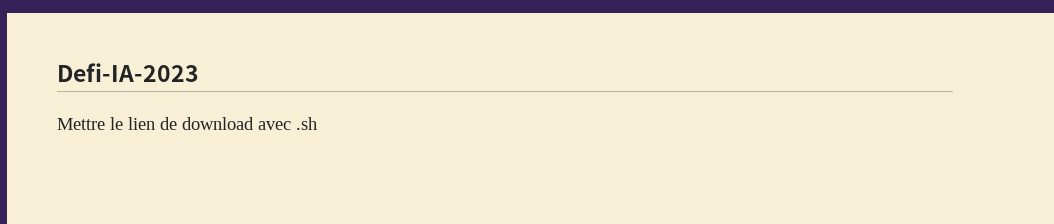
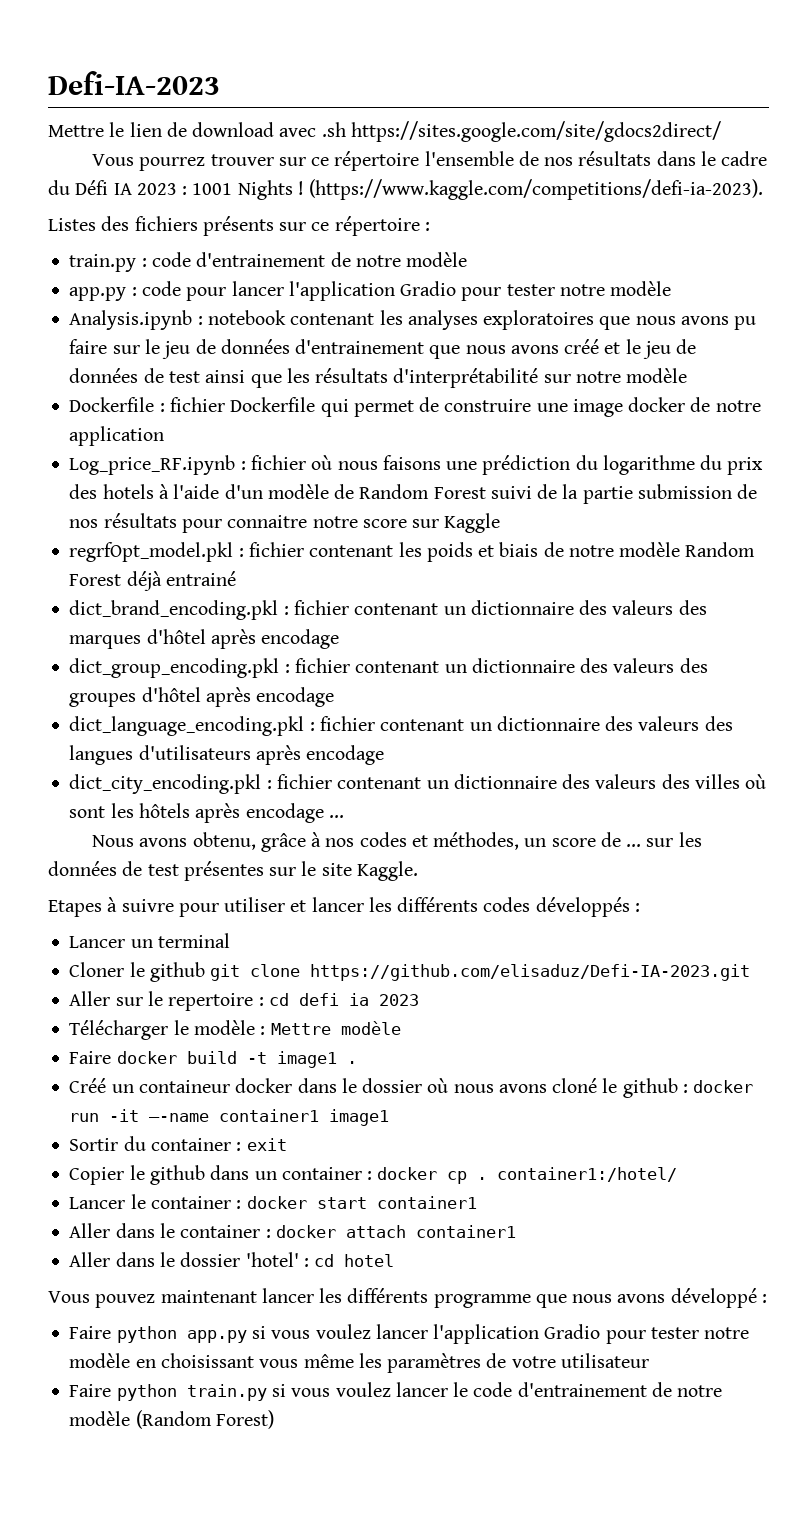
(317, 123) none -> [350,121,721,142] [92,151,768,171] [48,179,764,200] [48,216,430,236] [69,252,468,272] [69,281,672,301] [69,310,757,330] [69,339,697,359] [69,368,688,388] [69,397,761,417] [69,426,165,446] [69,455,764,475] [69,484,758,504] [69,513,501,533] [69,542,756,562] [69,571,236,591] [69,600,707,620] [69,629,340,649] [69,658,708,678] [69,687,335,707] [69,716,733,736] [69,745,385,765] [69,774,767,794] [69,803,344,823] [92,832,702,852] [48,861,418,881] [48,897,640,917] [69,933,230,948] [69,962,751,982] [69,991,419,1011] [69,1020,401,1040] [69,1051,357,1068] [69,1078,754,1098] [69,1109,390,1126] [69,1136,287,1151] [69,1165,678,1185] [69,1194,477,1209] [69,1223,516,1238] [69,1252,395,1267] [48,1288,767,1308] [69,1324,750,1344] [69,1353,649,1373] [69,1382,723,1401] [69,1410,274,1429] https://sites.google.com/site/gdocs2direct/ // Vous pourrez trouver sur ce répertoire l'ensemble de nos résultats dans le cadre du Défi IA 2023 : 1001 Nights ! (https://www.kaggle.com/competitions/defi-ia-2023). // Listes des fichiers présents sur ce répertoire : // train.py : code d'entrainement de notre modèle // app.py : code pour lancer l'application Gradio pour tester notre modèle // Analysis.ipynb : notebook contenant les analyses exploratoires que nous avons pu faire sur le jeu de données d'entrainement que nous avons créé et le jeu de données de test ainsi que les résultats d'interprétabilité sur notre modèle // Dockerfile : fichier Dockerfile qui permet de construire une image docker de notre application // Log_price_RF.ipynb : fichier où nous faisons une prédiction du logarithme du prix des hotels à l'aide d'un modèle de Random Forest suivi de la partie submission de nos résultats pour connaitre notre score sur Kaggle // regrfOpt_model.pkl : fichier contenant les poids et biais de notre modèle Random Forest déjà entrainé // dict_brand_encoding.pkl : fichier contenant un dictionnaire des valeurs des marques d'hôtel après encodage // dict_group_encoding.pkl : fichier contenant un dictionnaire des valeurs des groupes d'hôtel après encodage // dict_language_encoding.pkl : fichier contenant un dictionnaire des valeurs des langues d'utilisateurs après encodage // dict_city_encoding.pkl : fichier contenant un dictionnaire des valeurs des villes où sont les hôtels après encodage ... // Nous avons obtenu, grâce à nos codes et méthodes, un score de ... sur les données de test présentes sur le site Kaggle. // Etapes à suivre pour utiliser et lancer les différents codes développés : // Lancer un terminal // Cloner le github git clone https://github.com/elisaduz/Defi-IA-2023.git // Aller sur le repertoire : cd defi ia 2023 // Télécharger le modèle : Mettre modèle // Faire docker build -t image1 . // Créé un containeur docker dans le dossier où nous avons cloné le github : docker run -it –-name container1 image1 // Sortir du container : exit // Copier le github dans un container : docker cp . container1:/hotel/ // Lancer le container : docker start container1 // Aller dans le container : docker attach container1 // Aller dans le dossier 'hotel' : cd hotel // Vous pouvez maintenant lancer les différents programme que nous avons développé : // Faire python app.py si vous voulez lancer l'application Gradio pour tester notre modèle en choisissant vous même les paramètres de votre utilisateur // Faire python train.py si vous voulez lancer le code d'entrainement de notre modèle (Random Forest)

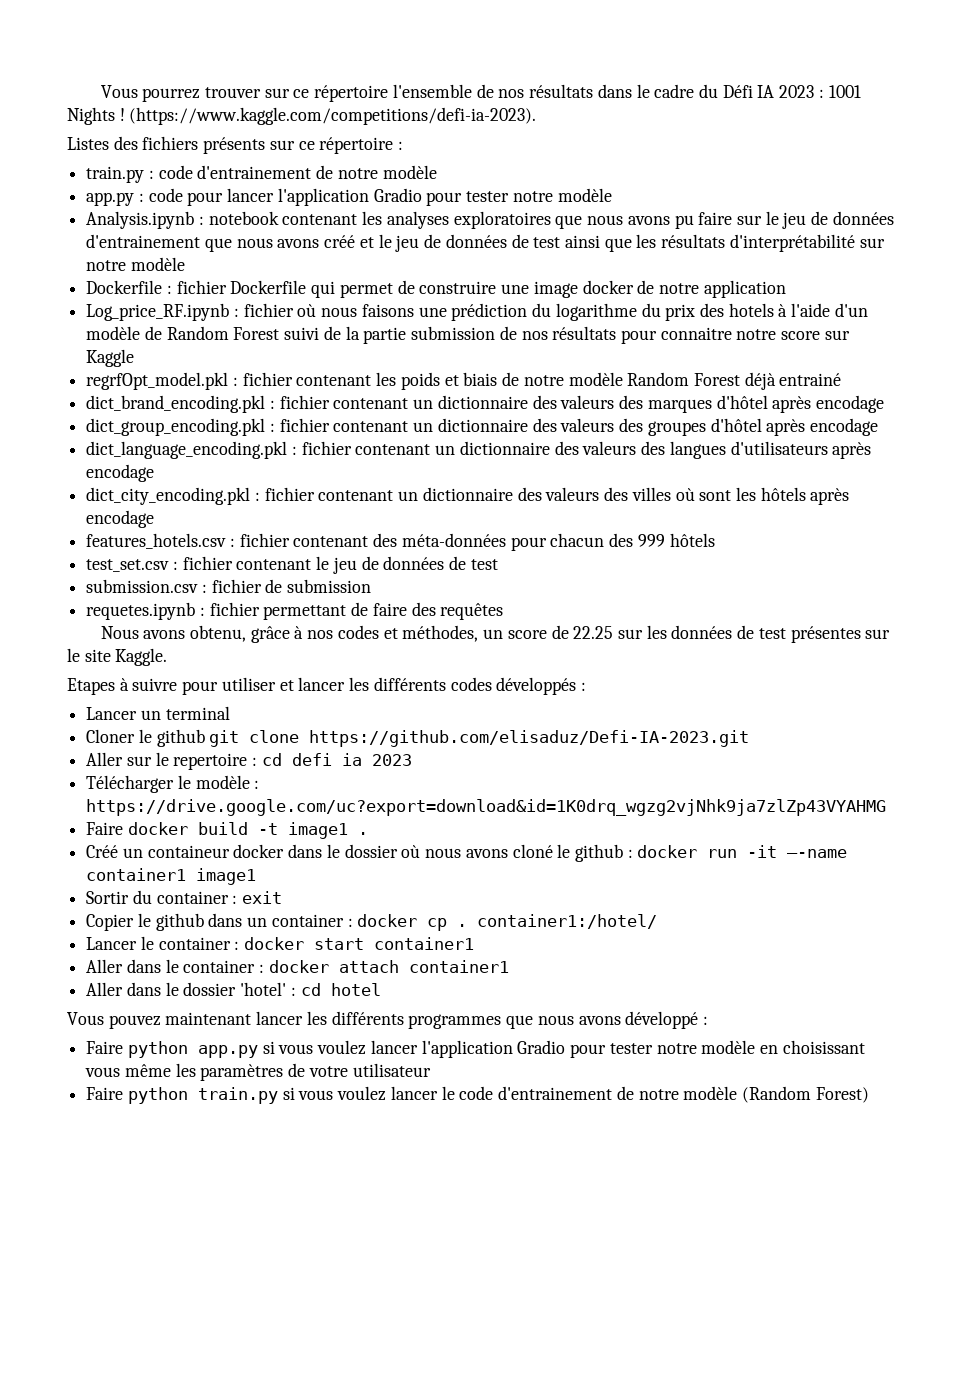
[48,71,220,95] [48,121,721,142] Defi-IA-2023 // Mettre le lien de download avec .sh https://sites.google.com/site/gdocs2direct/ // -> (100, 91) none
[328,815,344,818] ... -> [86,533,715,551] [86,556,498,574] [86,579,372,593] [86,602,504,620] // features_hotels.csv : fichier contenant des méta-données pour chacun des 999 hôtels // test_set.csv : fichier contenant le jeu de données de test // submission.csv : fichier de submission // requetes.ipynb : fichier permettant de faire des requêtes
[626,844,642,847] ... -> [573,626,614,639] 22.25
[270,1021,401,1035] Mettre modèle -> [86,799,887,816] https://drive.google.com/uc?export=download&id=1K0drq_wgzg2vjNhk9ja7zlZp43VYAHMG
[433,1294,531,1308] programme -> [408,1014,502,1029] programmes

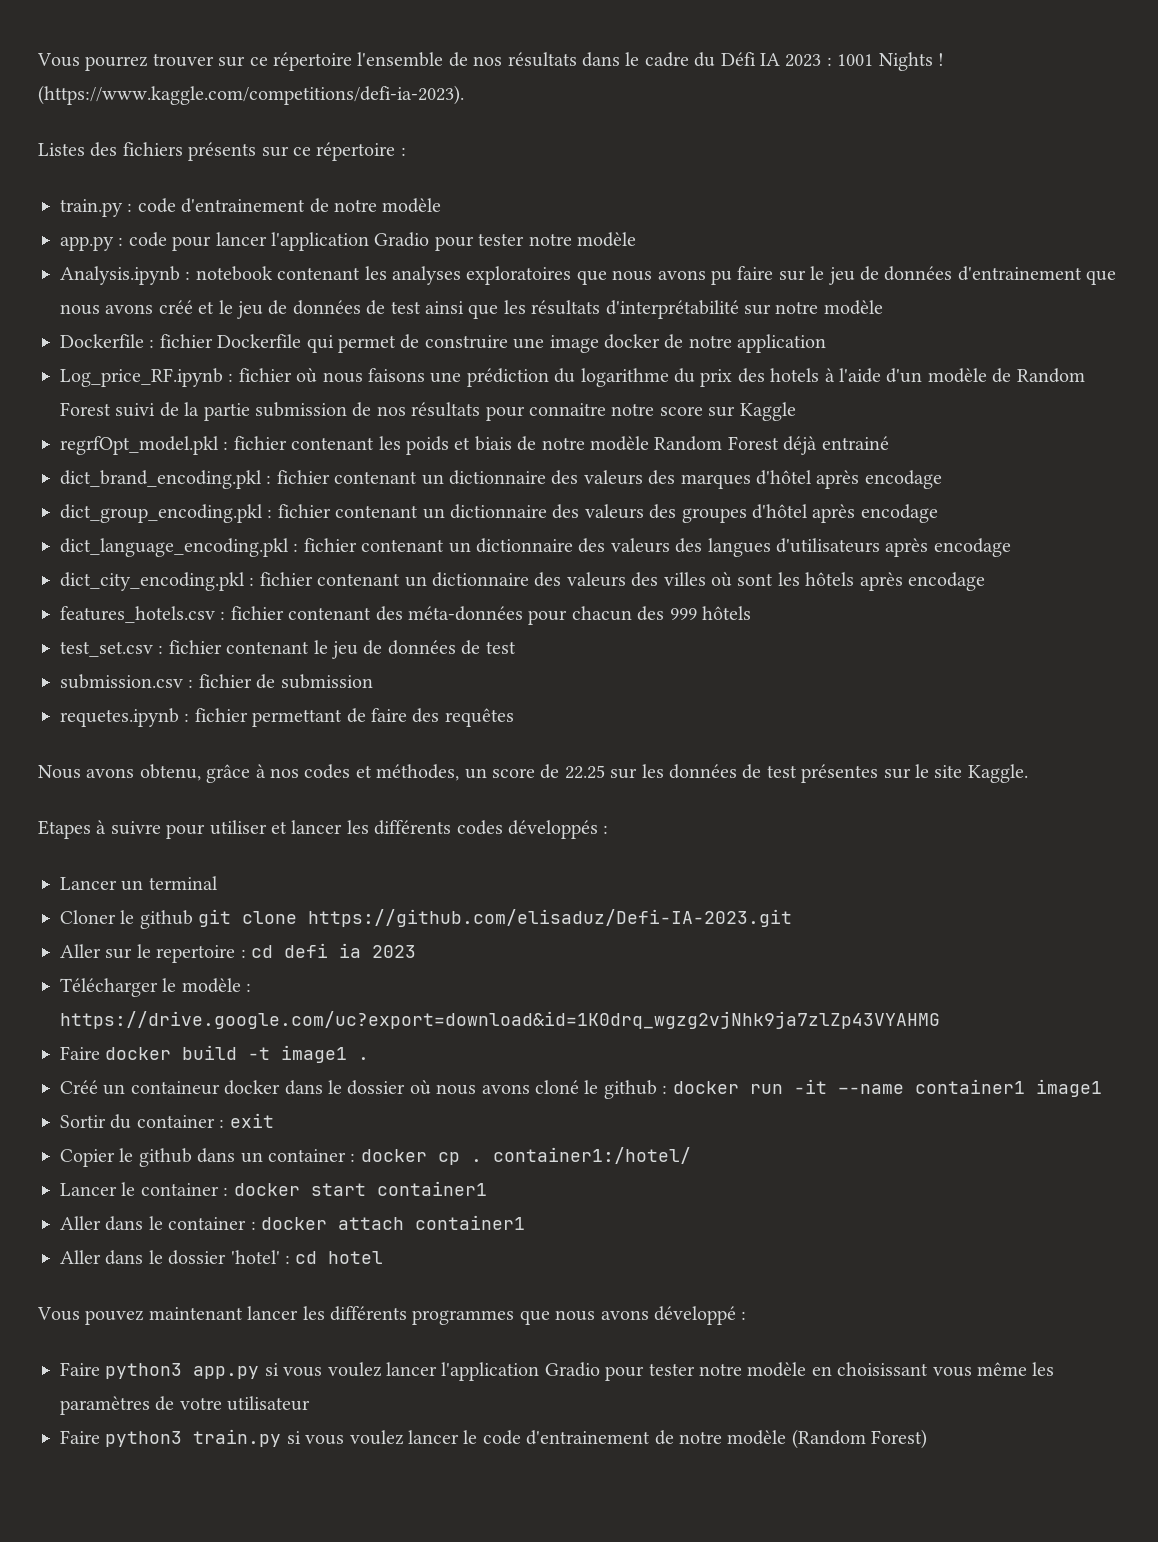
[127,1041,188,1058] python -> [105,1363,183,1379] python3
[127,1087,188,1104] python -> [105,1431,183,1447] python3

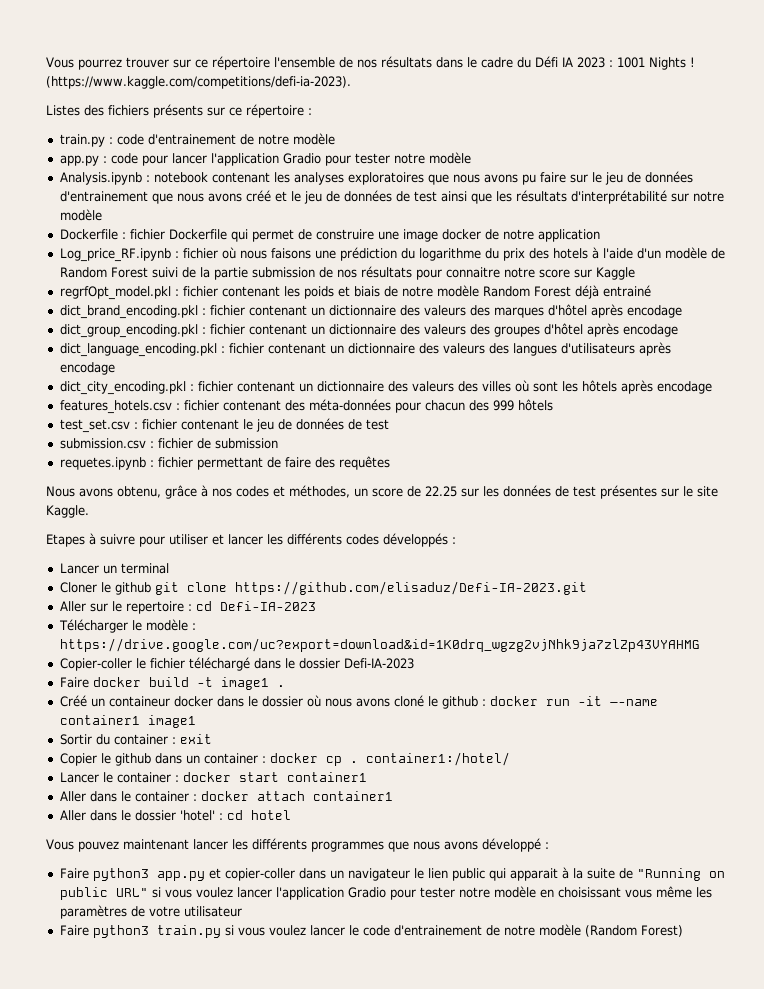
[284,943,416,958] defi ia 2023 -> [219,601,316,611] Defi-IA-2023
(940, 1020) none -> [59,657,414,671] // Copier-coller le fichier téléchargé dans le dossier Defi-IA-2023
(260, 1372) none -> [208,867,725,881] [59,887,148,900] et copier-coller dans un navigateur le lien public qui apparait à la suite de "Running on public URL"

